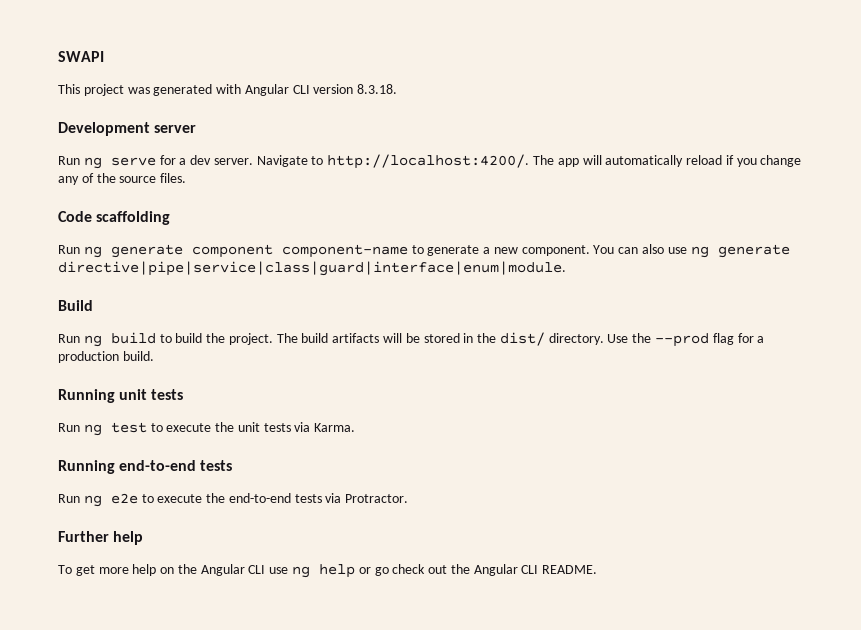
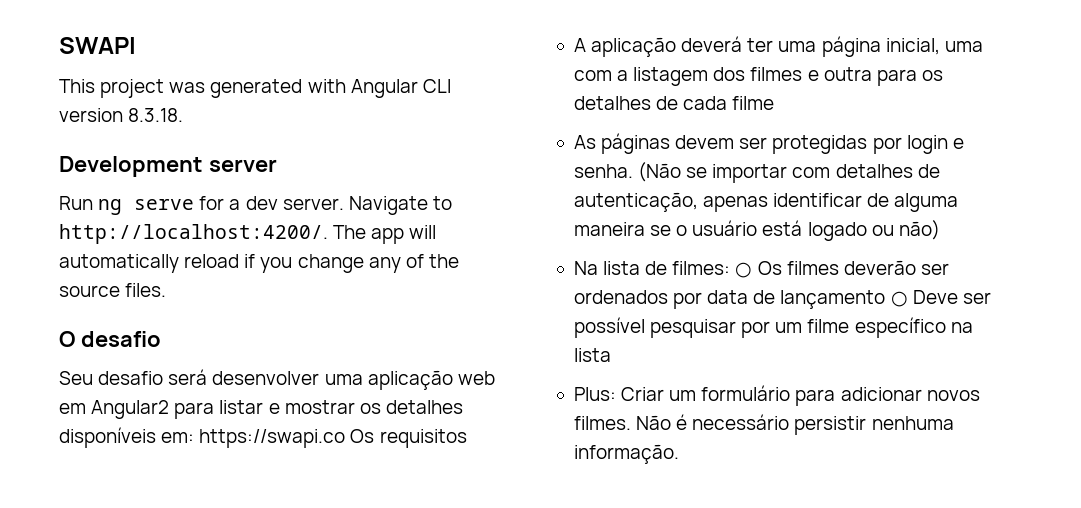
[58,211,171,225] [58,244,790,258] [58,261,566,276] [58,300,93,311] [58,332,765,347] [58,351,154,363] [58,389,184,403] [58,422,356,436] [58,460,233,474] [58,493,409,507] [58,531,144,545] [58,564,598,578] Code scaffolding // Run ng generate component component-name to generate a new component. You can also use ng generate directive|pipe|service|class|guard|interface|enum|module. // Build // Run ng build to build the project. The build artifacts will be stored in the dist/ directory. Use the --prod flag for a production build. // Running unit tests // Run ng test to execute the unit tests via Karma. // Running end-to-end tests // Run ng e2e to execute the end-to-end tests via Protractor. // Further help // To get more help on the Angular CLI use ng help or go check out the Angular CLI README. -> [59,331,161,347] [59,369,495,390] [59,400,463,419] [59,427,467,448] [573,36,983,57] [573,67,943,86] [573,96,775,110] [573,133,964,154] [573,162,940,183] [573,192,959,212] [573,220,940,241] [573,260,949,278] [573,290,991,309] [573,317,973,338] [573,348,611,362] [573,385,980,406] [573,414,954,435] [573,444,679,464] O desafio // Seu desafio será desenvolver uma aplicação web em Angular2 para listar e mostrar os detalhes disponíveis em: https://swapi.co Os requisitos // A aplicação deverá ter uma página inicial, uma com a listagem dos filmes e outra para os detalhes de cada filme // As páginas devem ser protegidas por login e senha. (Não se importar com detalhes de autenticação, apenas identificar de alguma maneira se o usuário está logado ou não) // Na lista de filmes: ○ Os filmes deverão ser ordenados por data de lançamento ○ Deve ser possível pesquisar por um filme específico na lista // Plus: Criar um formulário para adicionar novos filmes. Não é necessário persistir nenhuma informação.

